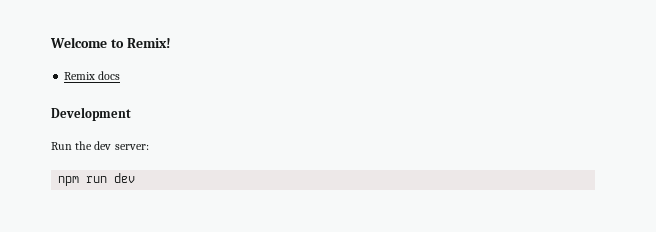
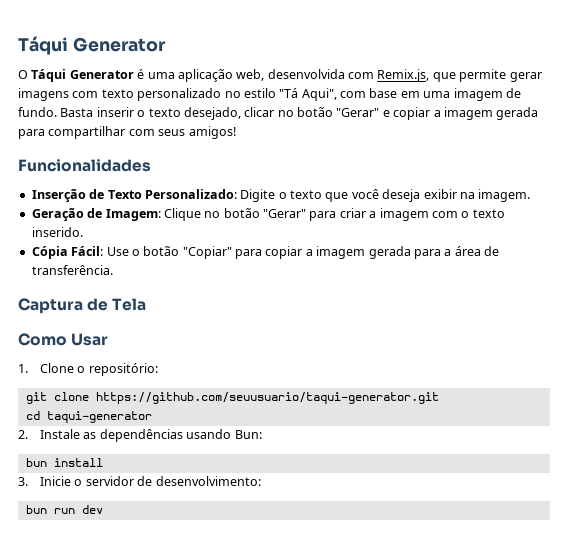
[50,37,171,48] [64,71,121,80] [51,107,131,121] [51,141,149,150] [58,176,80,186] Welcome to Remix! // Remix docs // Development // Run the dev server: // npm -> [18,36,166,55] [18,69,542,82] [18,88,521,101] [18,107,539,120] [18,126,236,139] [18,159,151,172] [31,189,531,203] [31,208,505,222] [31,227,83,237] [31,246,499,259] [31,265,113,275] [18,298,147,314] [18,333,109,346] [18,363,158,376] [25,392,439,404] [25,411,152,423] [18,429,262,442] [25,458,103,467] [18,476,261,486] [25,505,47,514] Táqui Generator // O Táqui Generator é uma aplicação web, desenvolvida com Remix.js, que permite gerar imagens com texto personalizado no estilo "Tá Aqui", com base em uma imagem de fundo. Basta inserir o texto desejado, clicar no botão "Gerar" e copiar a imagem gerada para compartilhar com seus amigos! // Funcionalidades // Inserção de Texto Personalizado: Digite o texto que você deseja exibir na imagem. // Geração de Imagem: Clique no botão "Gerar" para criar a imagem com o texto inserido. // Cópia Fácil: Use o botão "Copiar" para copiar a imagem gerada para a área de transferência. // Captura de Tela // Como Usar // 1. Clone o repositório: // git clone https://github.com/seuusuario/taqui-generator.git // cd taqui-generator // 2. Instale as dependências usando Bun: // bun install // 3. Inicie o servidor de desenvolvimento: // bun

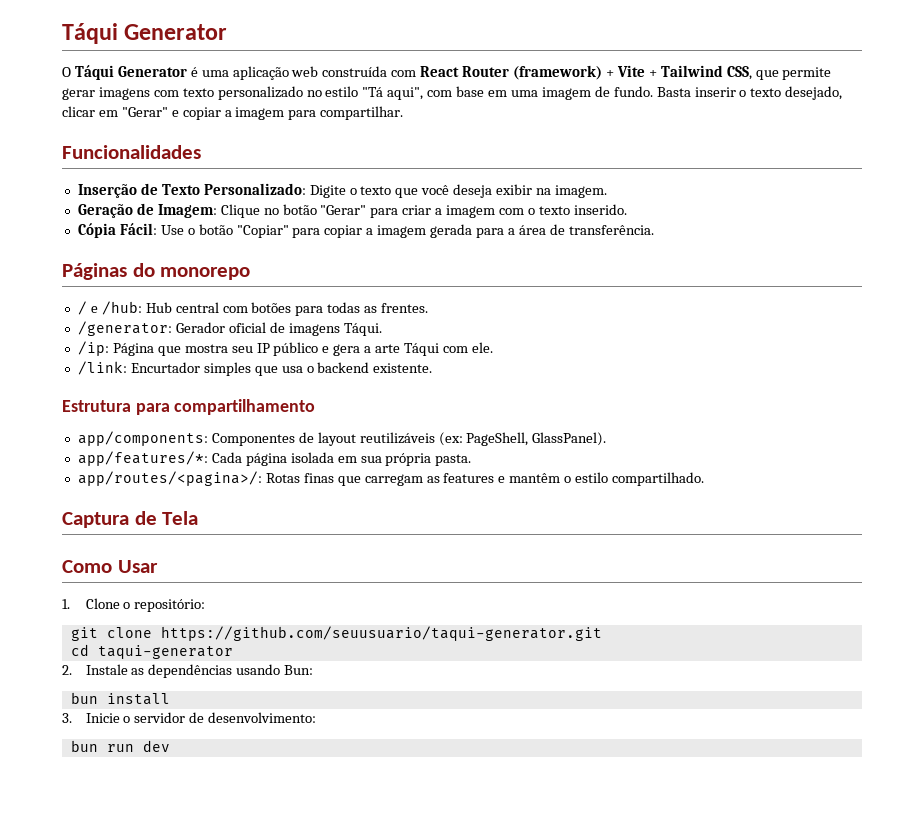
[236,69,430,82] web, desenvolvida com Remix.js, -> [291,65,752,80] web construída com React Router (framework) + Vite + Tailwind CSS,
[301,88,337,101] Aqui", -> [387,87,424,100] aqui",
[277,107,333,117] no botão -> [98,110,118,117] em
[496,107,539,120] [18,126,236,139] gerada para compartilhar com seus amigos! -> [288,106,404,120] para compartilhar.
(113, 270) none -> [62,263,251,280] [77,301,429,316] [77,321,382,336] [77,341,493,356] [77,361,433,376] [62,399,316,415] [77,431,607,446] [77,451,472,466] [77,471,705,486] // Páginas do monorepo // / e /hub: Hub central com botões para todas as frentes. // /generator: Gerador oficial de imagens Táqui. // /ip: Página que mostra seu IP público e gera a arte Táqui com ele. // /link: Encurtador simples que usa o backend existente. // Estrutura para compartilhamento // app/components: Componentes de layout reutilizáveis (ex: PageShell, GlassPanel). // app/features/*: Cada página isolada em sua própria pasta. // app/routes/<pagina>/: Rotas finas que carregam as features e mantêm o estilo compartilhado.

